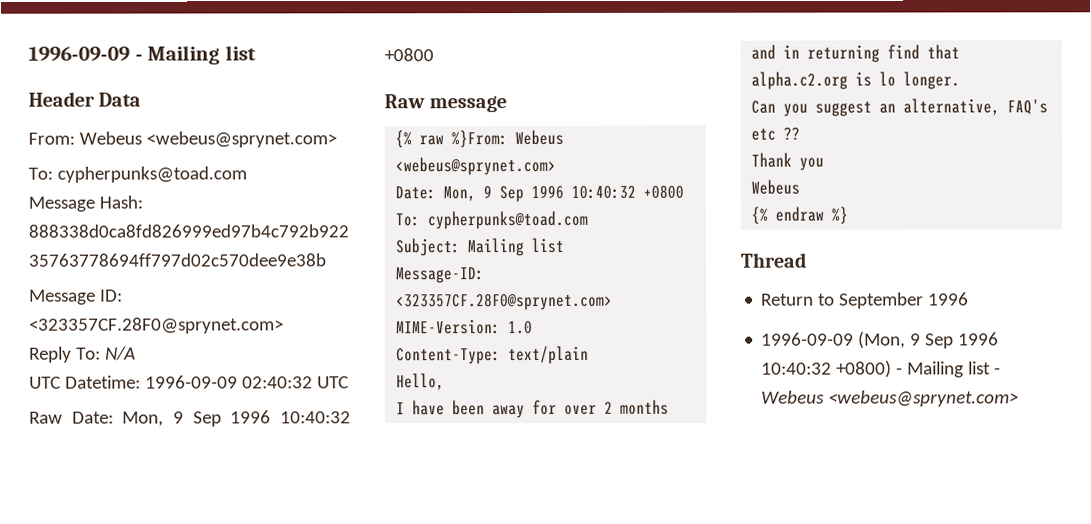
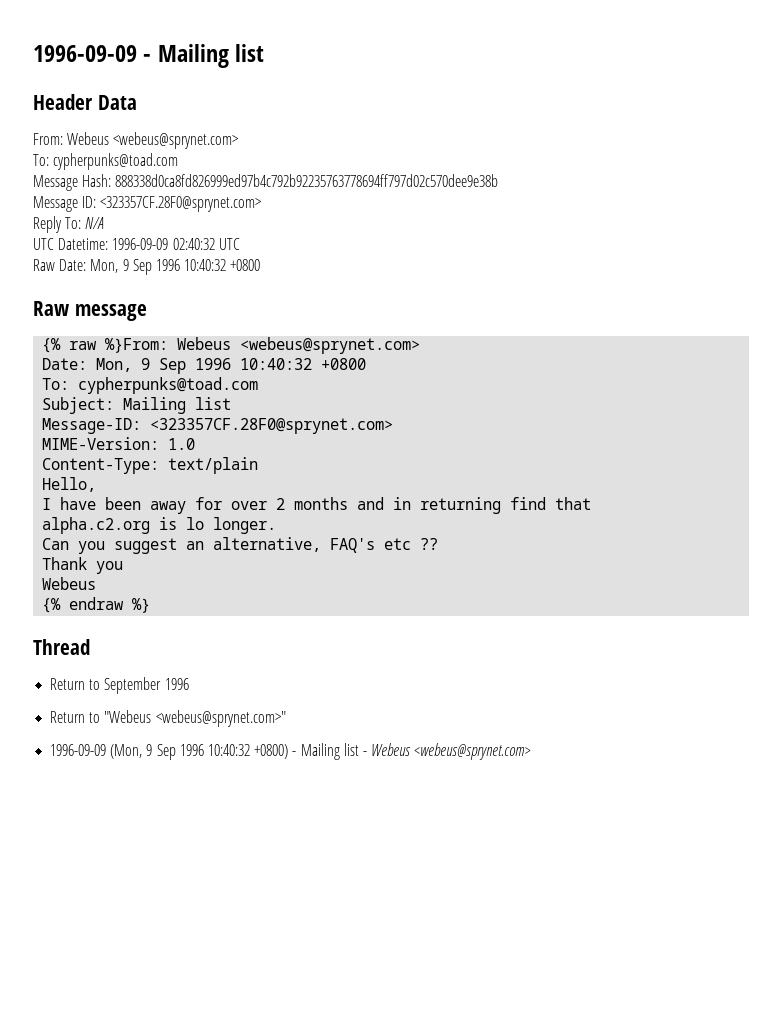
(970, 299) none -> [50,710,286,727] // Return to "Webeus <webeus@sprynet.com>"

